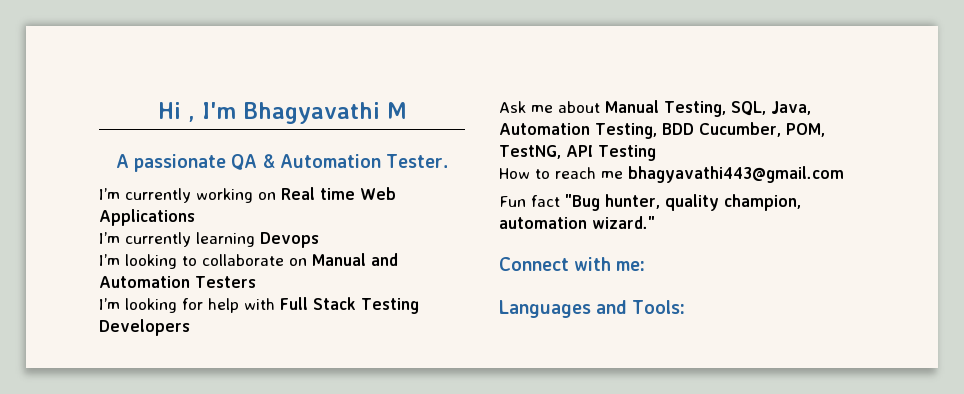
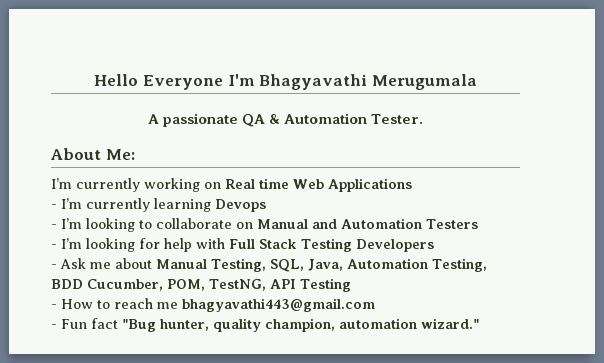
[157,102,195,122] Hi , -> [94,74,223,90] Hello Everyone
[386,102,407,119] M -> [371,74,477,90] Merugumala
(448, 161) none -> [50,148,135,160] // About Me:
(195, 217) none -> [51,204,57,209] -
(319, 240) none -> [51,224,57,229] -
(256, 282) none -> [51,244,57,249] -
(190, 327) none -> [51,264,57,269] -
(656, 153) none -> [51,304,57,309] -
(844, 174) none -> [51,324,57,329] -
[499,257,646,271] [499,300,686,318] // Connect with me: // Languages and Tools: -> (479, 323) none

